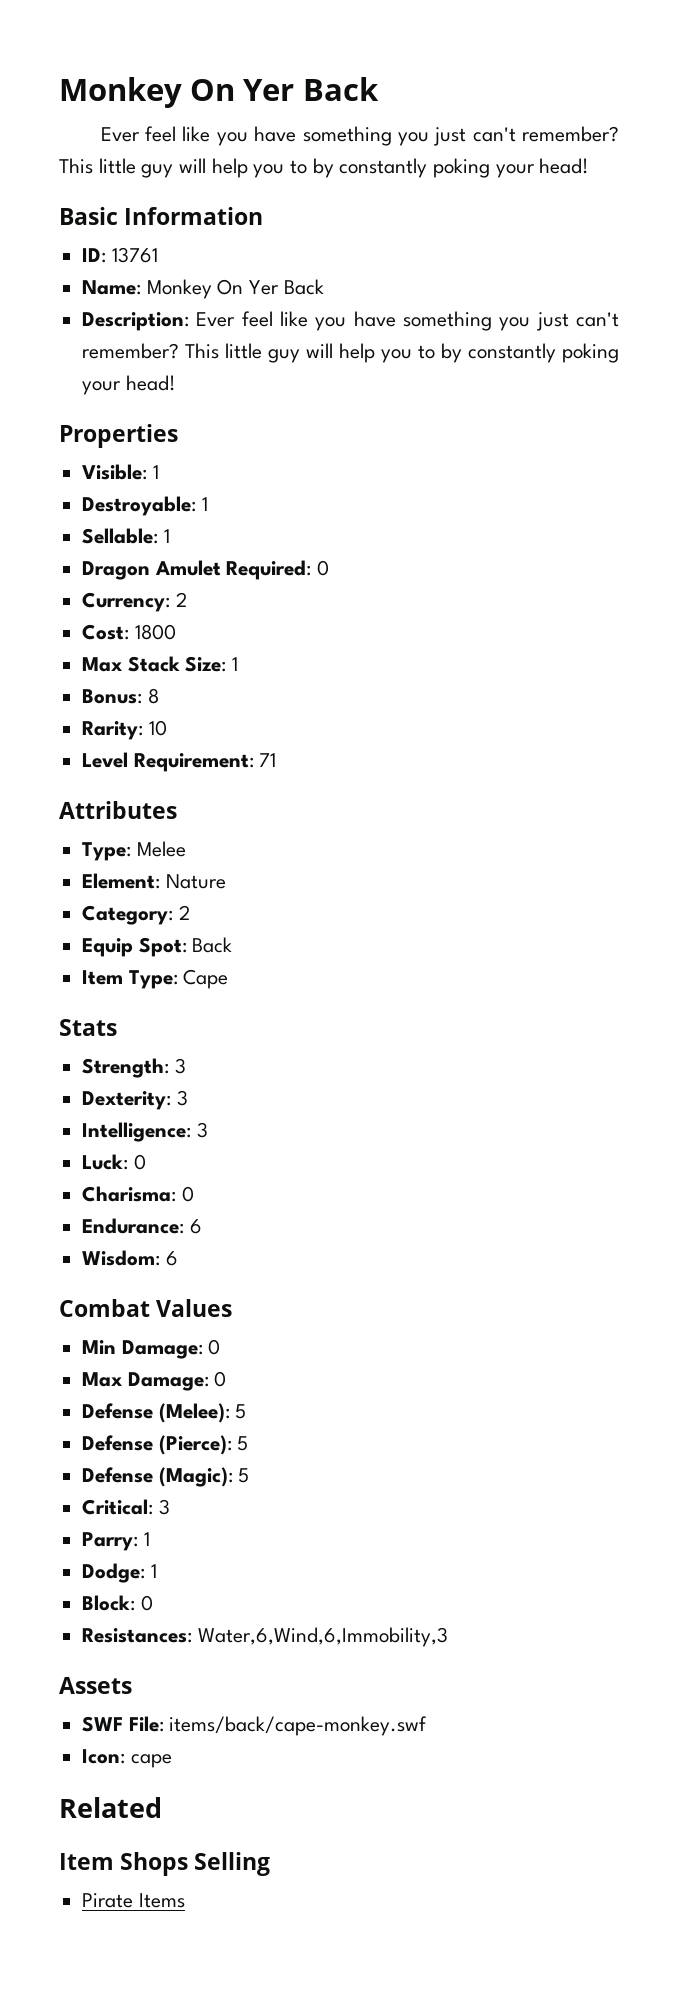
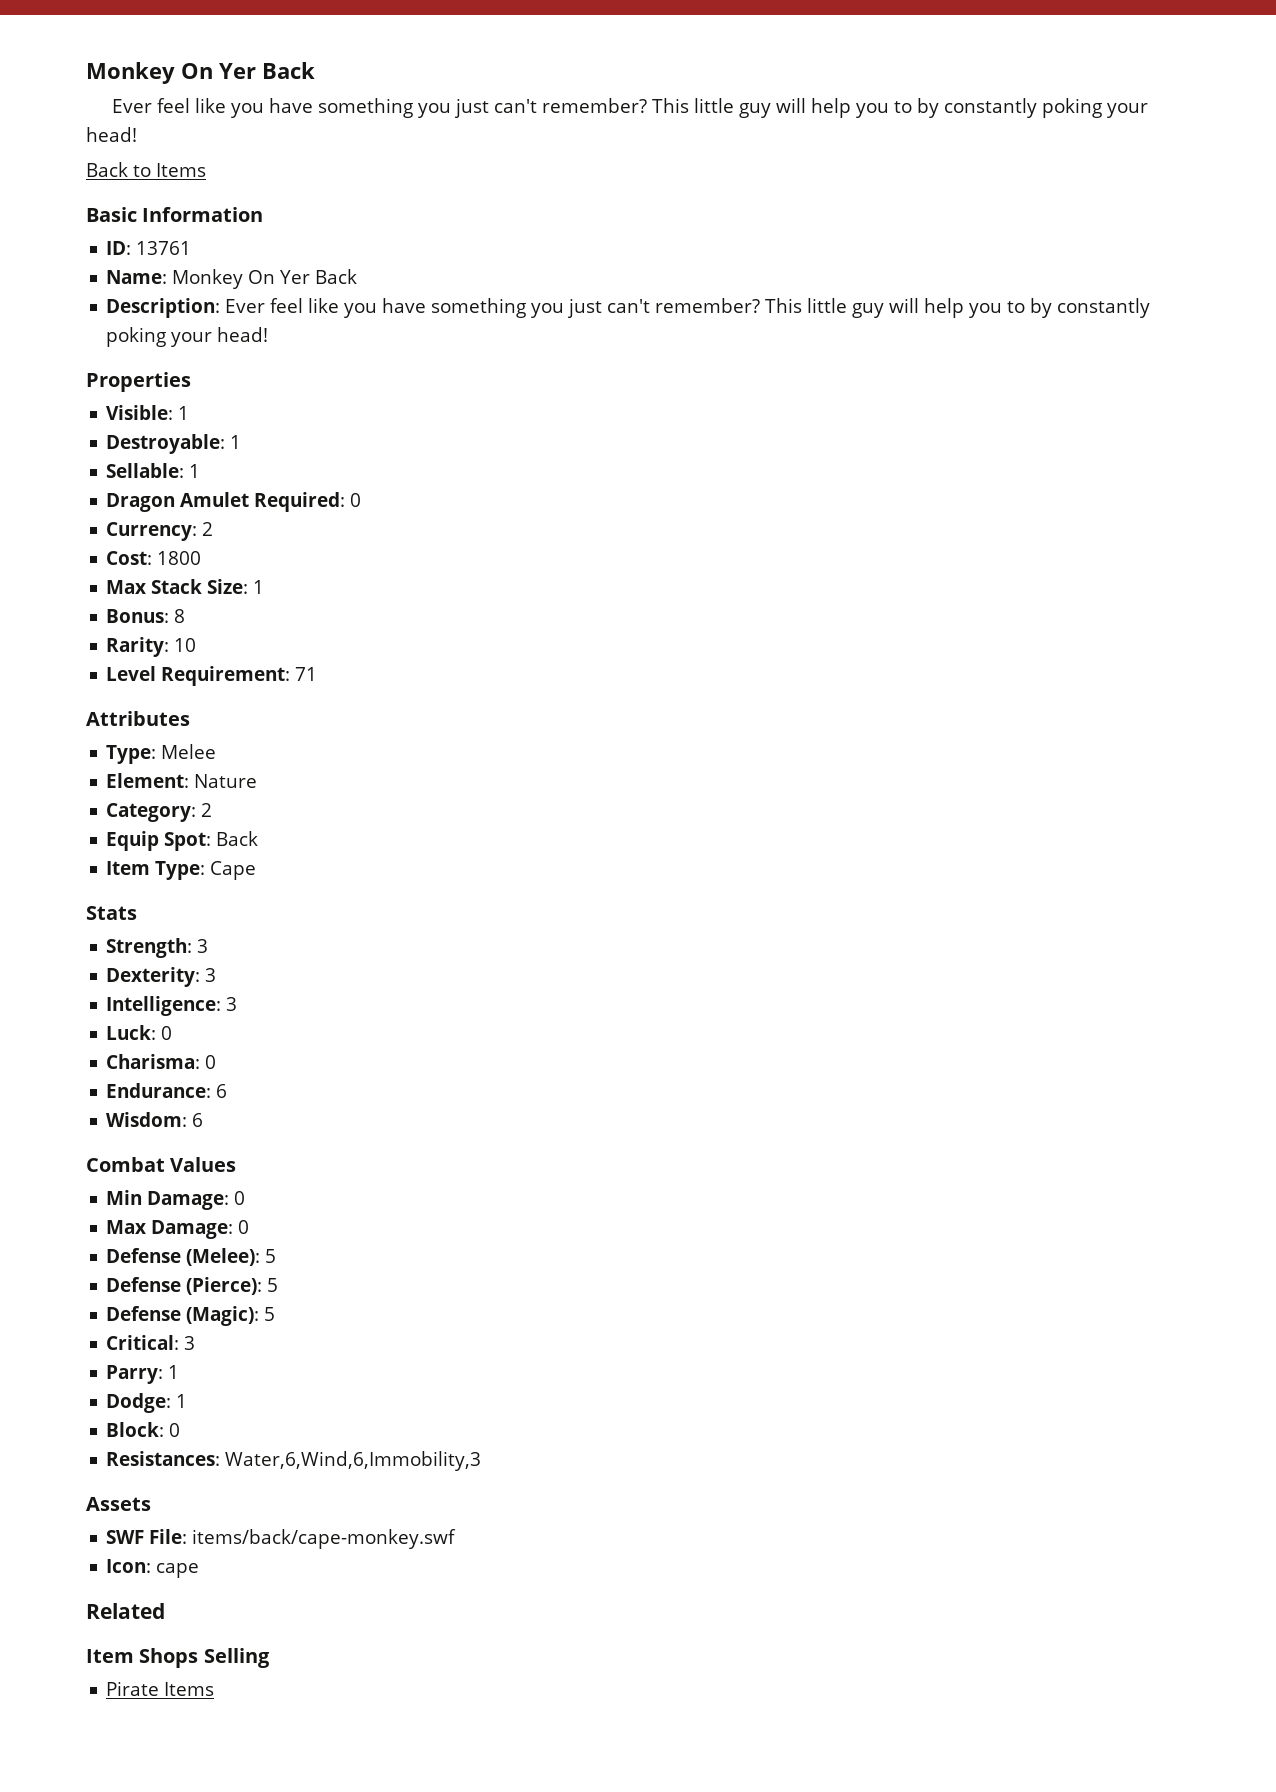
(590, 166) none -> [86,162,206,177] // Back to Items

